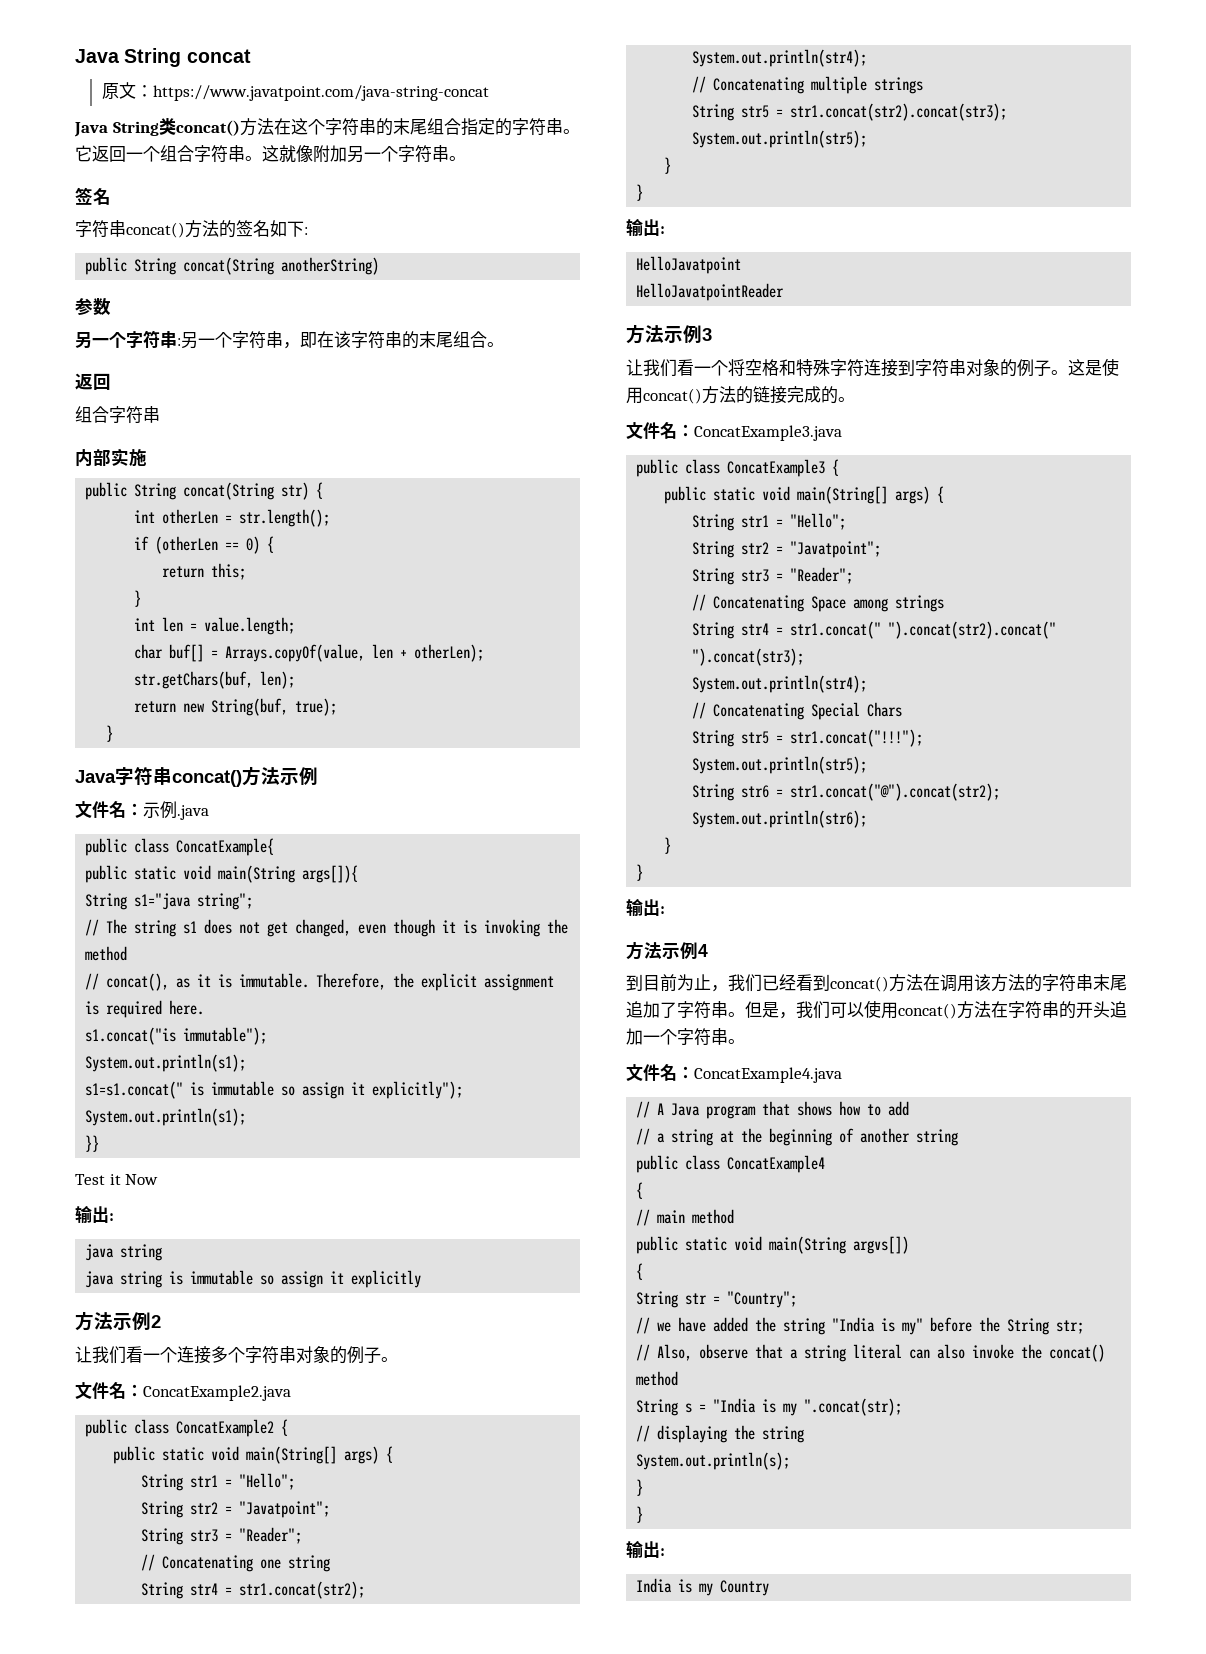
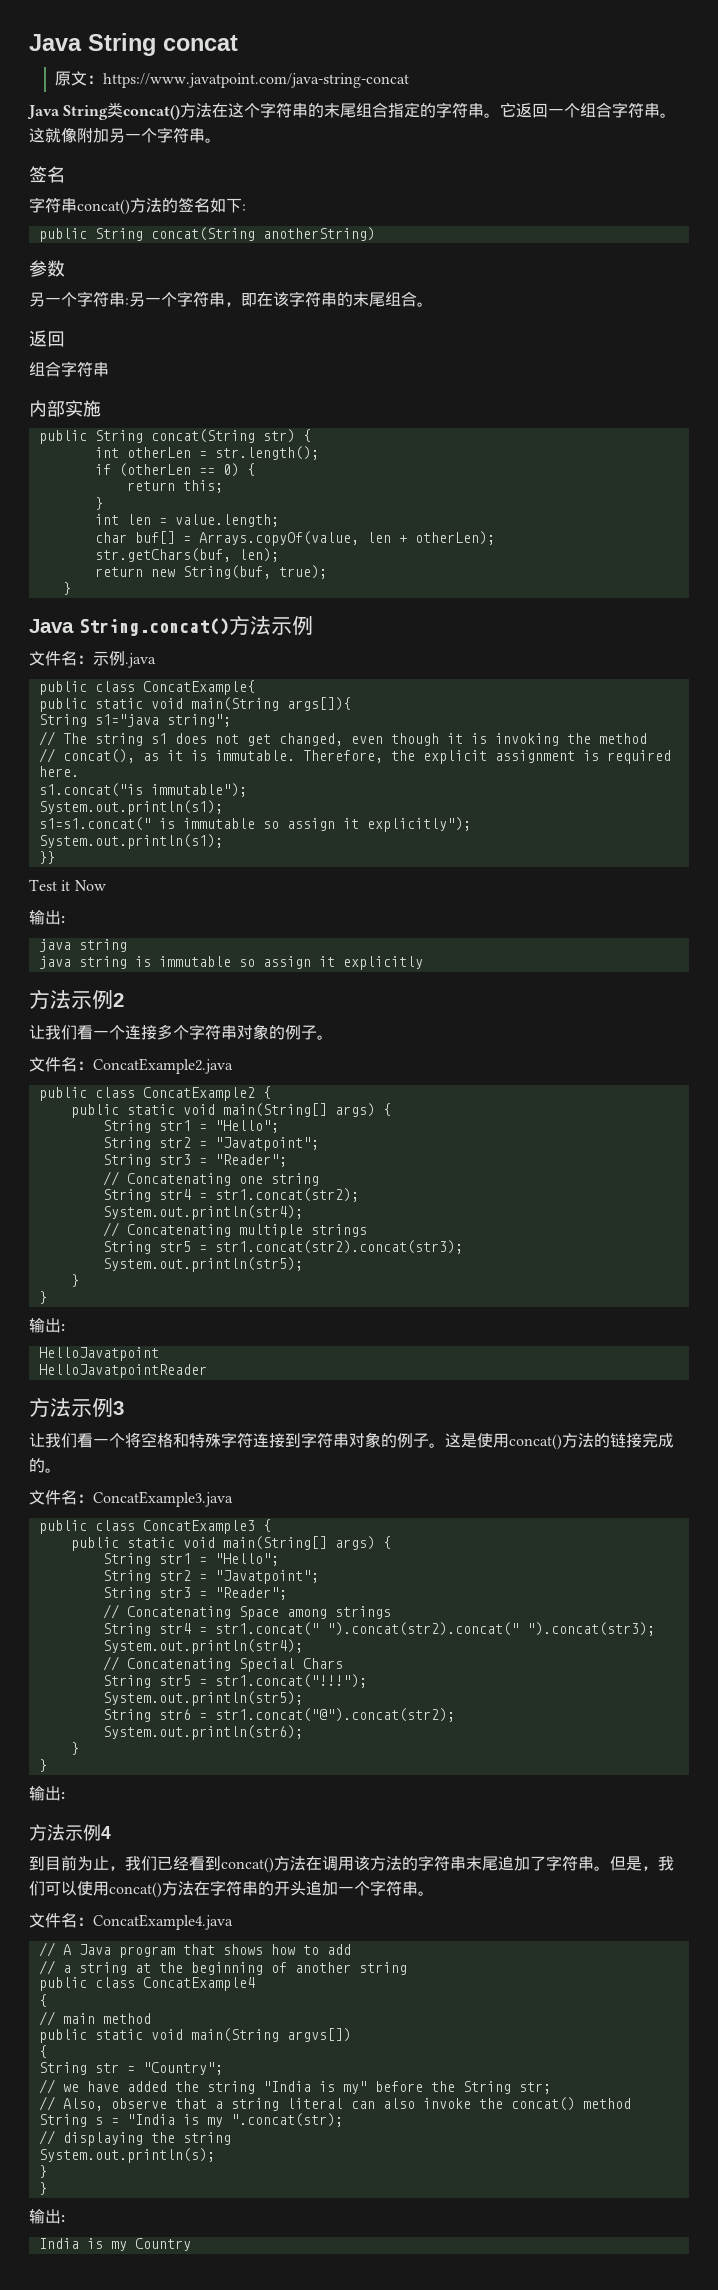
[115,767,242,787] 字符串concat() -> [79,618,229,636] String.concat()

